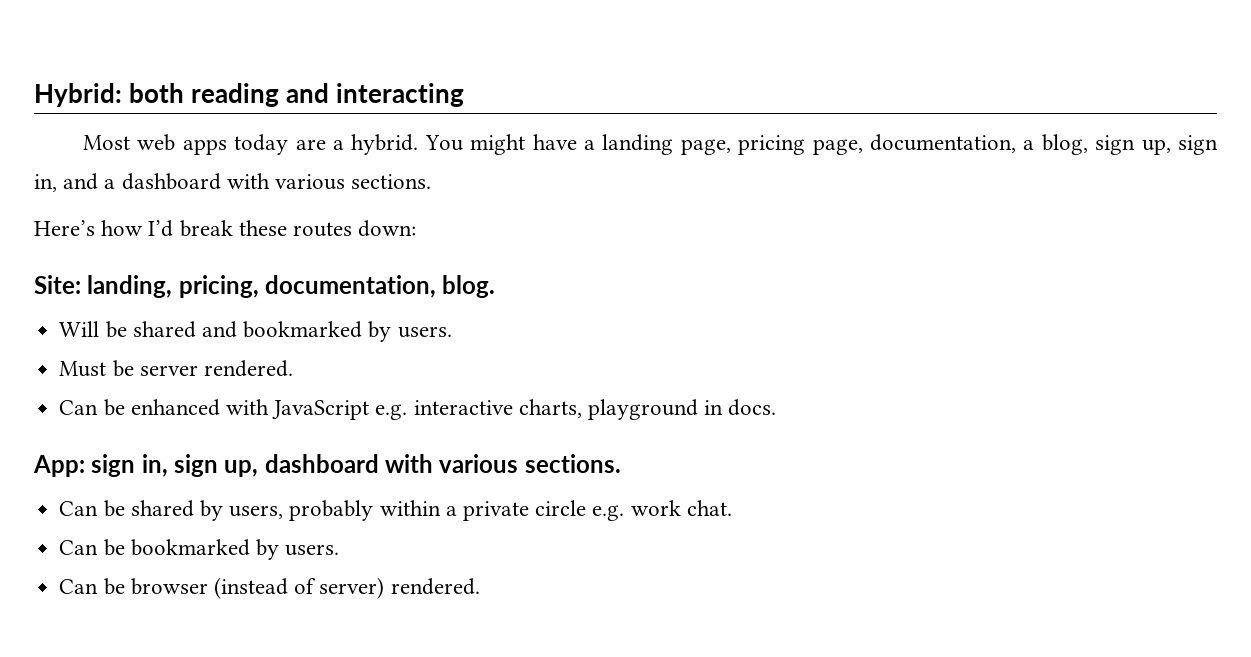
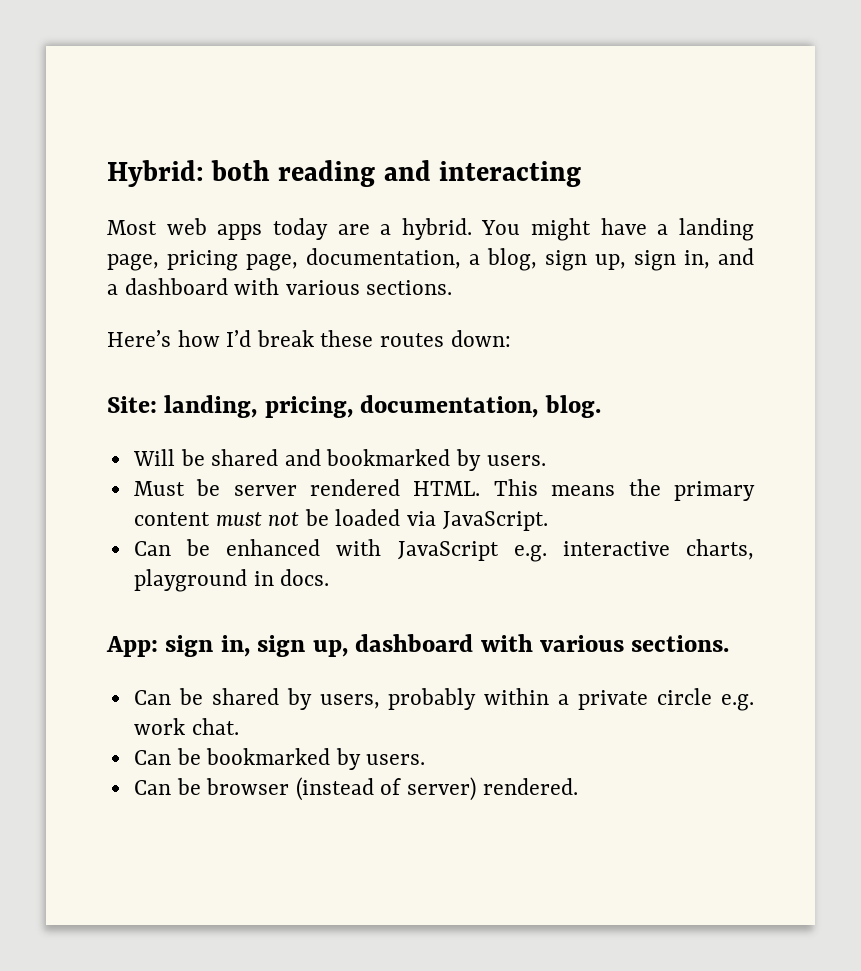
[203,360,293,377] rendered. -> [310,479,756,501] [133,509,548,531] rendered HTML. This means the primary content must not be loaded via JavaScript.

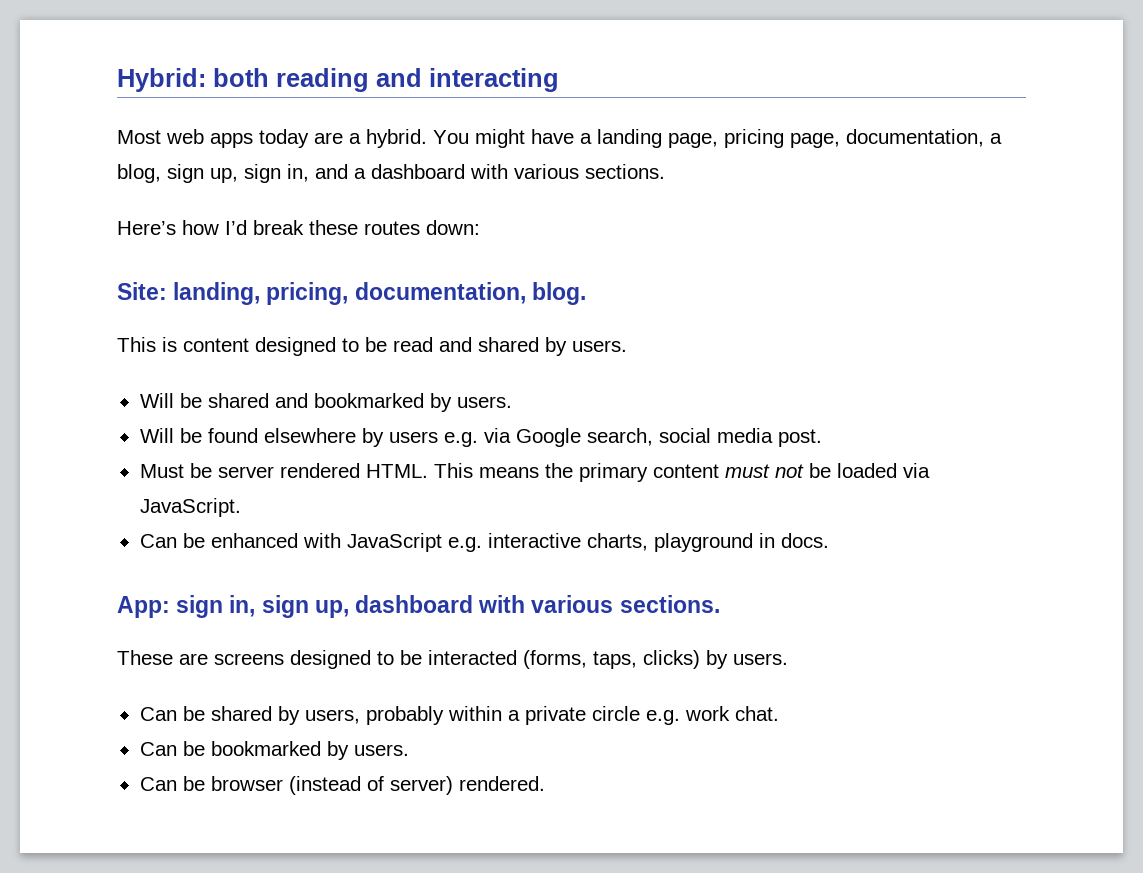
(601, 406) none -> [117,337,627,356] // This is content designed to be read and shared by users.
(546, 460) none -> [139,428,822,447] // Will be found elsewhere by users e.g. via Google search, social media post.
(730, 643) none -> [117,650,788,669] // These are screens designed to be interacted (forms, taps, clicks) by users.

